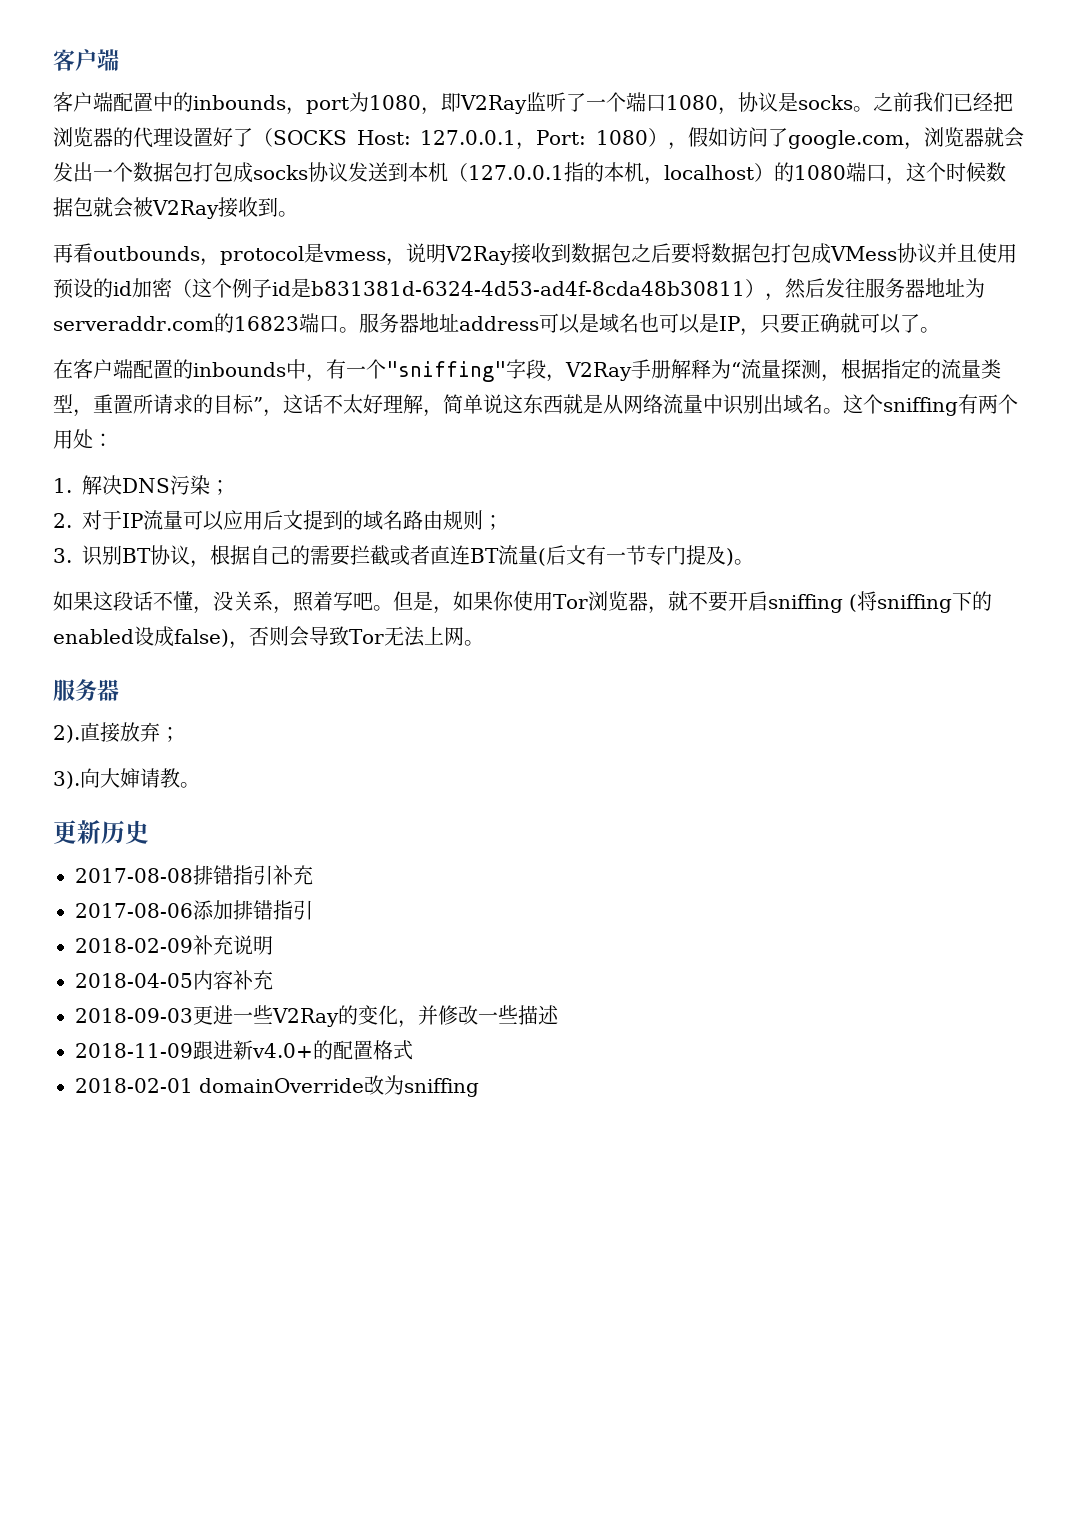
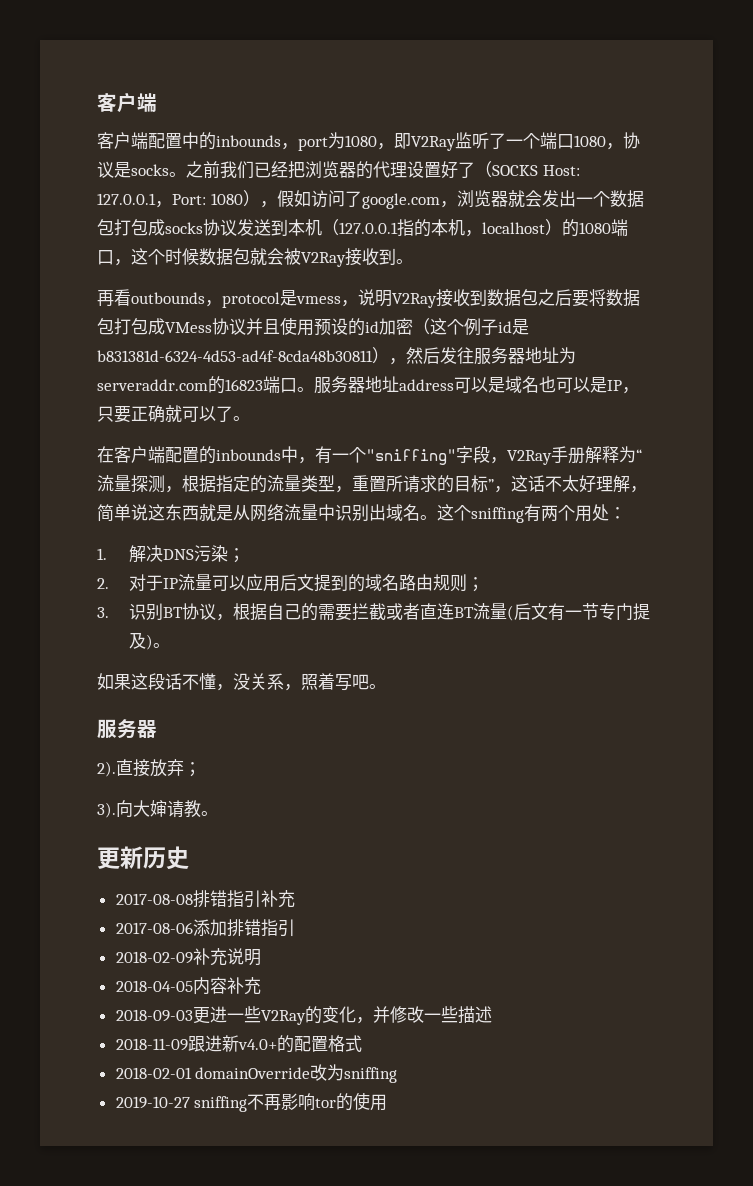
[393,591,992,614] [53,626,484,649] 但是，如果你使用Tor浏览器，就不要开启sniffing (将sniffing下的enabled设成false)，否则会导致Tor无法上网。 -> (386, 686) none
(479, 1087) none -> [115,1092,388,1112] // 2019-10-27 sniffing不再影响tor的使用

